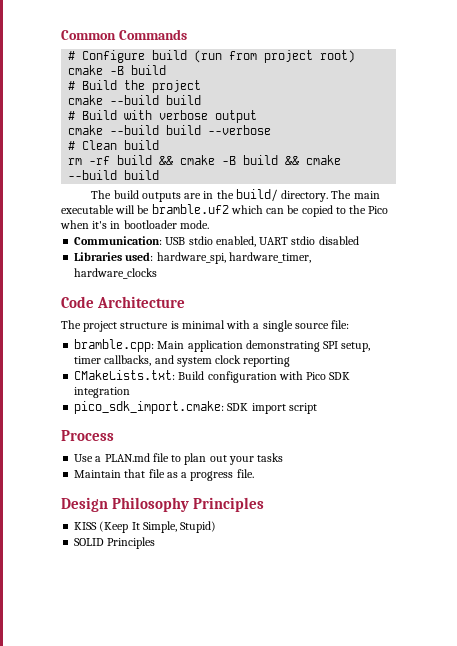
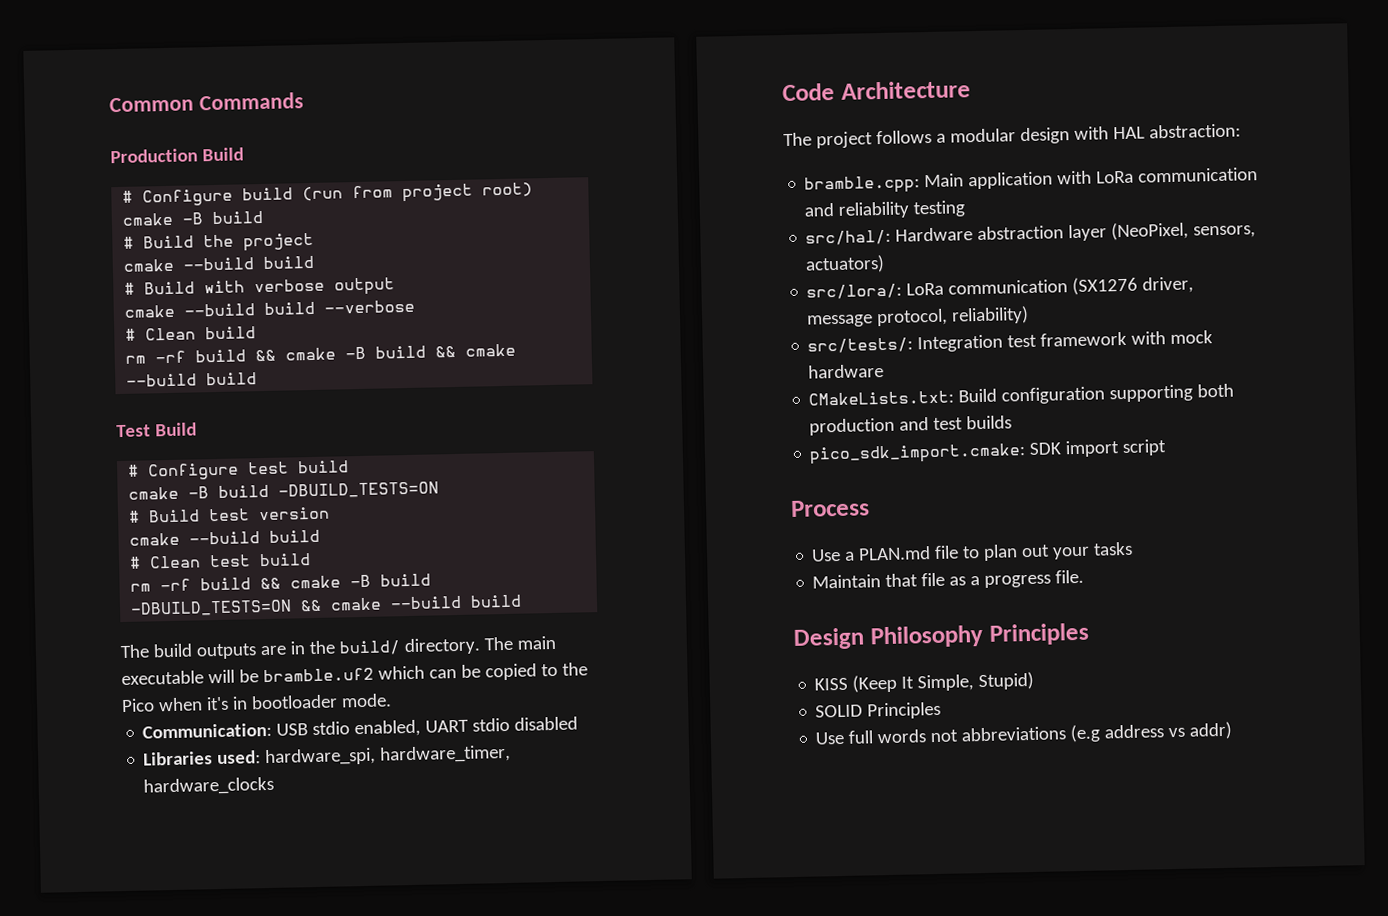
(187, 34) none -> [110,147,244,164] // Production Build
(160, 175) none -> [116,422,197,438] [128,460,350,481] [128,481,440,500] [128,506,331,523] [129,529,321,546] [129,553,312,569] [130,573,432,592] [130,594,523,617] // Test Build // # Configure test build // cmake -B build -DBUILD_TESTS=ON // # Build test version // cmake --build build // # Clean test build // rm -rf build && cmake -B build -DBUILD_TESTS=ON && cmake --build build
[120,320,350,332] [74,339,371,352] [74,355,291,367] [74,370,351,383] [74,387,131,398] structure is minimal with a single source file: // bramble.cpp: Main application demonstrating SPI setup, timer callbacks, and system clock reporting // CMakeLists.txt: Build configuration with Pico SDK integration -> [875,123,1241,145] [804,167,1259,195] [804,200,966,219] [805,221,1257,246] [805,254,886,274] [806,276,1195,300] [807,305,1030,328] [807,330,1214,354] [808,363,885,379] [808,383,1235,406] [809,415,1013,436] follows a modular design with HAL abstraction: // bramble.cpp: Main application with LoRa communication and reliability testing // src/hal/: Hardware abstraction layer (NeoPixel, sensors, actuators) // src/lora/: LoRa communication (SX1276 driver, message protocol, reliability) // src/tests/: Integration test framework with mock hardware // CMakeLists.txt: Build configuration supporting both production and test builds
(156, 543) none -> [815,721,1233,745] // Use full words not abbreviations (e.g address vs addr)

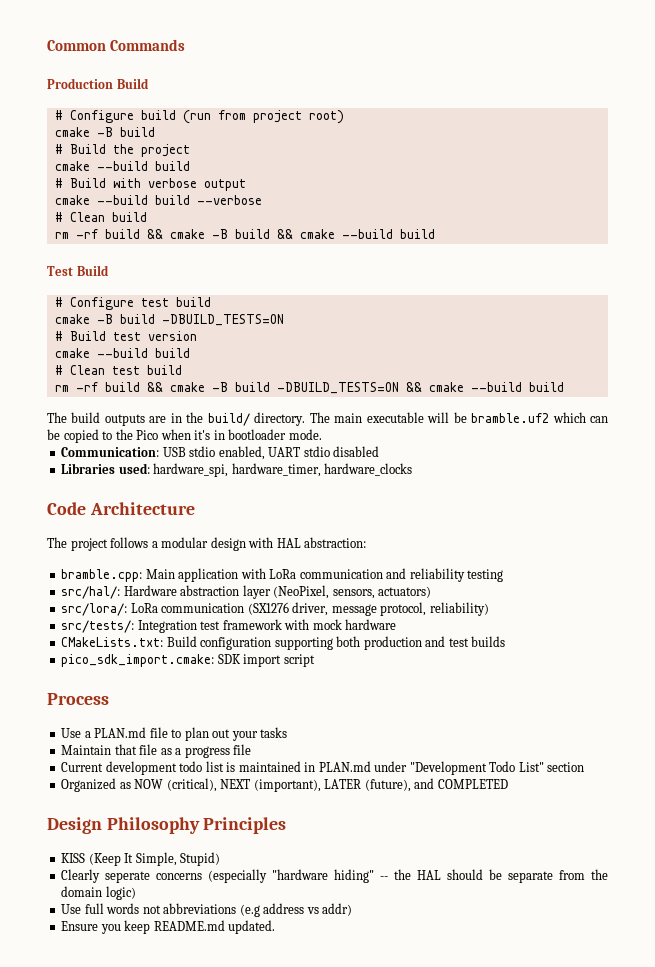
[1055,569,1085,584] file. -> [233,744,252,755] [61,761,585,775] [61,778,508,792] file // Current development todo list is maintained in PLAN.md under "Development Todo List" section // Organized as NOW (critical), NEXT (important), LATER (future), and COMPLETED
[815,701,942,720] SOLID Principles -> [61,869,608,883] [61,886,136,900] Clearly seperate concerns (especially "hardware hiding" -- the HAL should be separate from the domain logic)
(1233, 730) none -> [61,920,276,934] // Ensure you keep README.md updated.

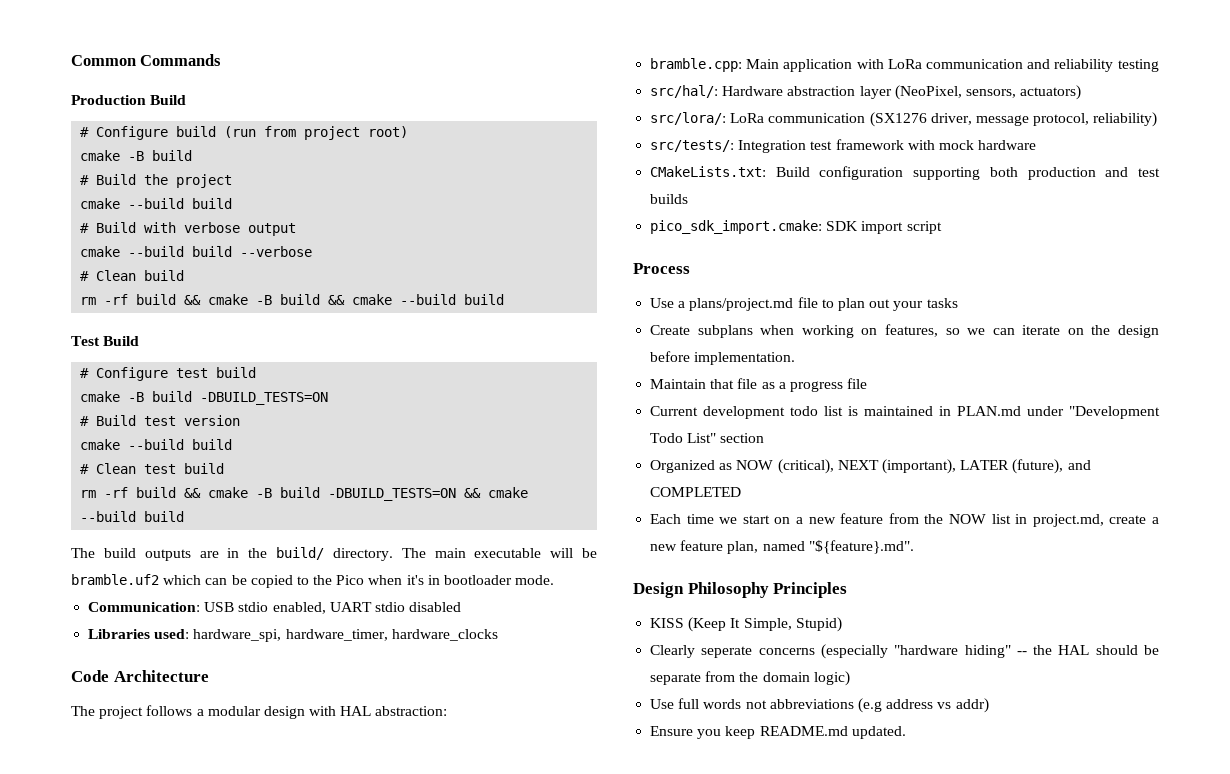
[94,727,147,738] PLAN.md -> [689,298,794,311] plans/project.md
(288, 732) none -> [650,324,1159,338] [650,351,796,365] // Create subplans when working on features, so we can iterate on the design before implementation.
(508, 784) none -> [650,513,1159,527] [650,540,914,554] // Each time we start on a new feature from the NOW list in project.md, create a new feature plan, named "${feature}.md".

